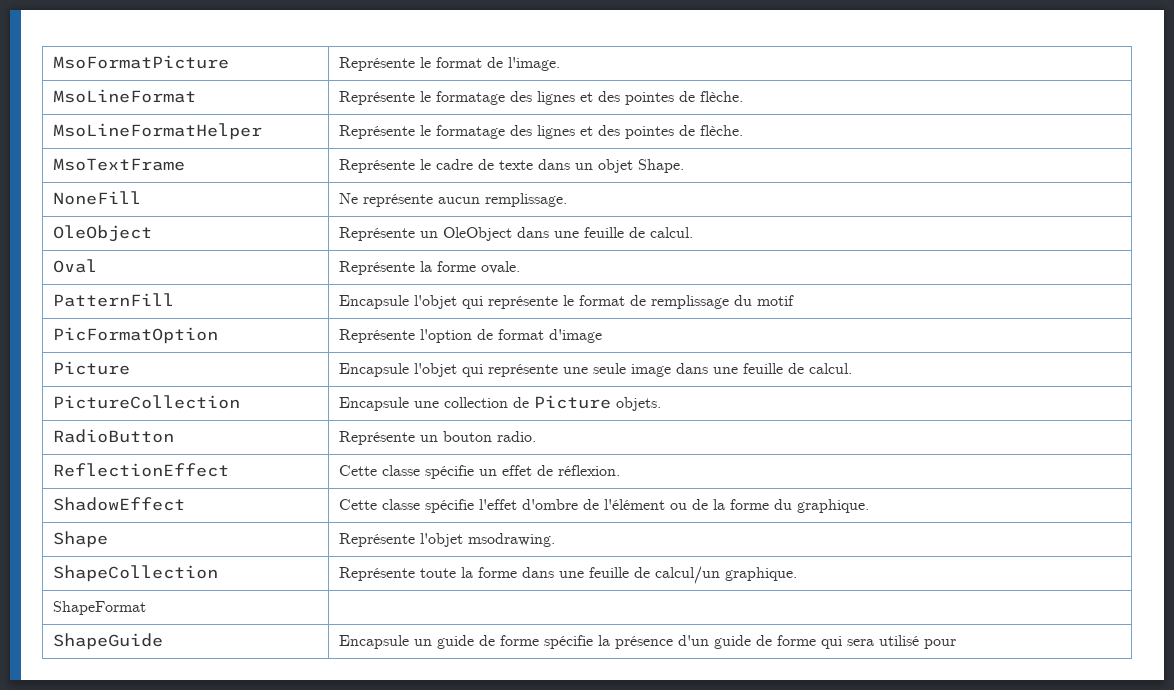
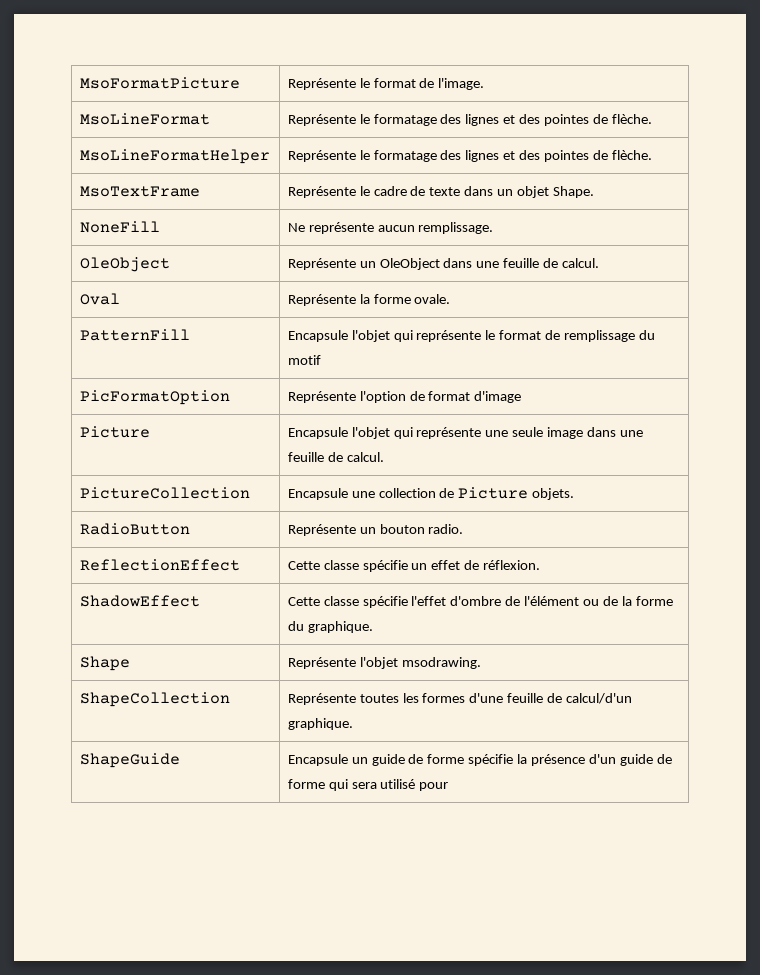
[420,566,798,584] [53,601,147,615] toute la forme dans une feuille de calcul/un graphique. // ShapeFormat | -> [359,693,633,704] [287,718,353,730] toutes les formes d'une feuille de calcul/d'un graphique.

